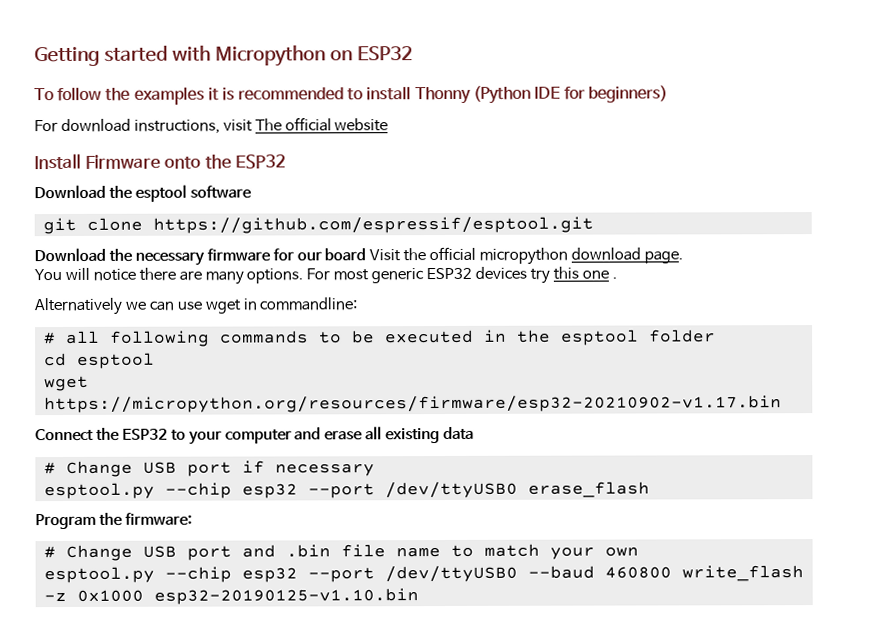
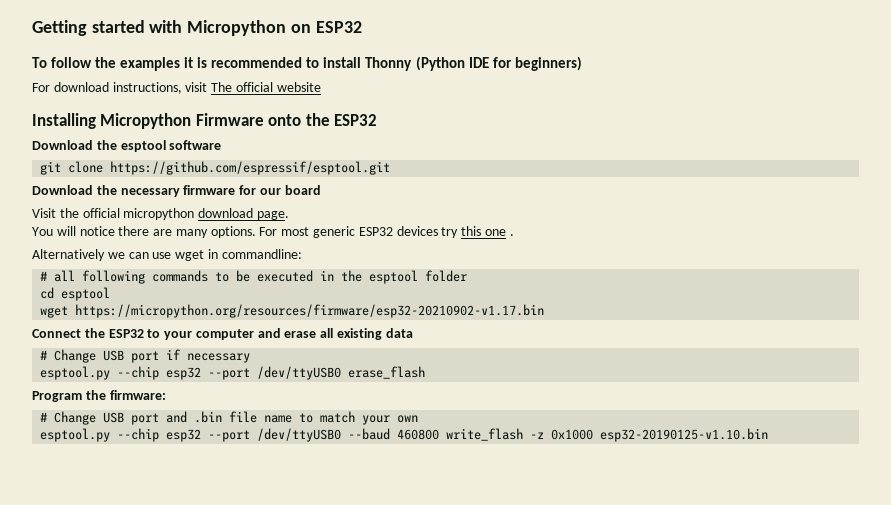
[34,153,81,170] Install -> [32,113,192,129] Installing Micropython
(367, 255) none -> (321, 190) //

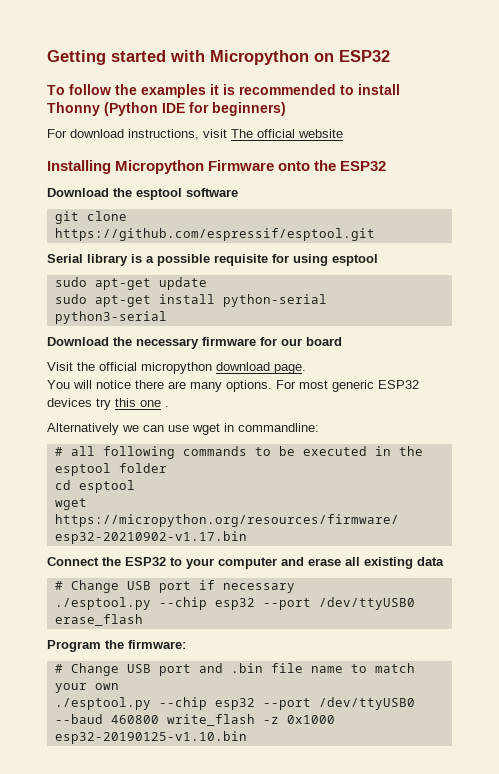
(391, 168) none -> [47,254,378,266] [54,277,207,290] [54,294,327,307] [54,311,167,324] // Serial library is a possible requisite for using esptool // sudo apt-get update // sudo apt-get install python-serial python3-serial
[40,366,111,380] esptool.py -> [54,597,151,610] ./esptool.py
[40,428,111,442] esptool.py -> [54,697,151,710] ./esptool.py

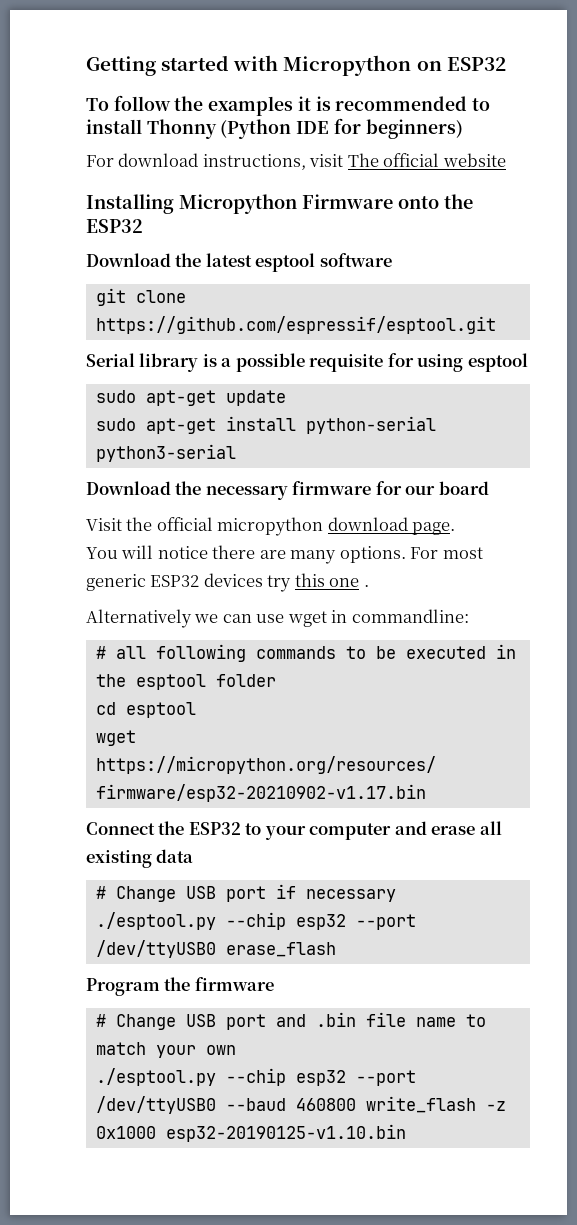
(132, 192) none -> [205,253,252,267] latest
[128,640,186,649] firmware: -> [194,977,274,991] firmware

